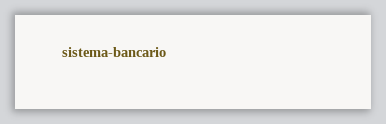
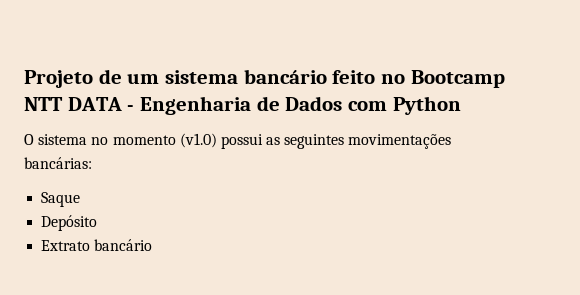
[62,47,166,57] sistema-bancario -> [24,69,505,88] [24,96,461,115] [24,133,452,149] [24,157,92,169] [41,192,81,207] [41,215,98,231] [41,239,153,251] Projeto de um sistema bancário feito no Bootcamp NTT DATA - Engenharia de Dados com Python // O sistema no momento (v1.0) possui as seguintes movimentações bancárias: // Saque // Depósito // Extrato bancário

